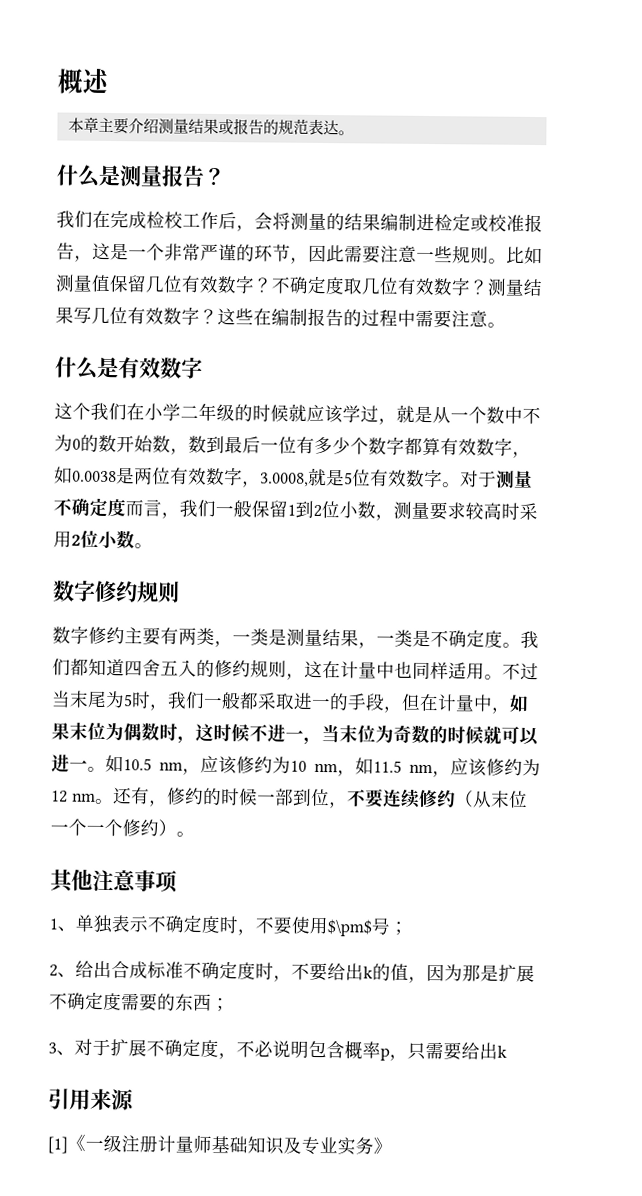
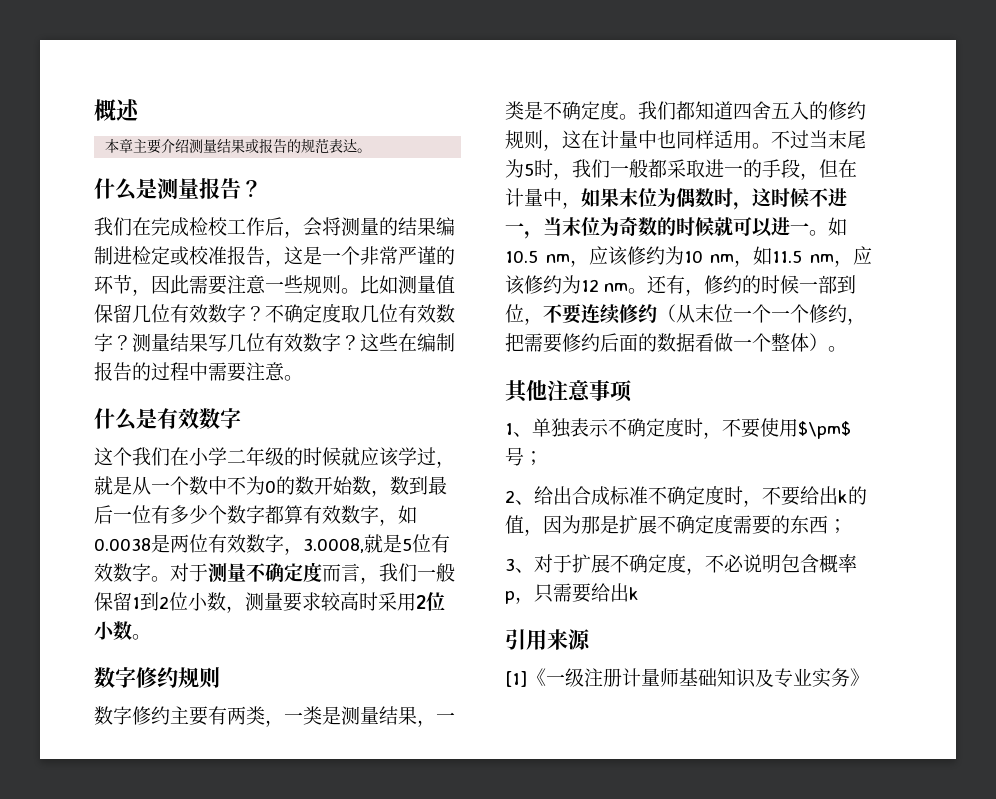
(159, 828) none -> [847,318,866,325] [505,333,809,353] ，把需要修约后面的数据看做一个整体

